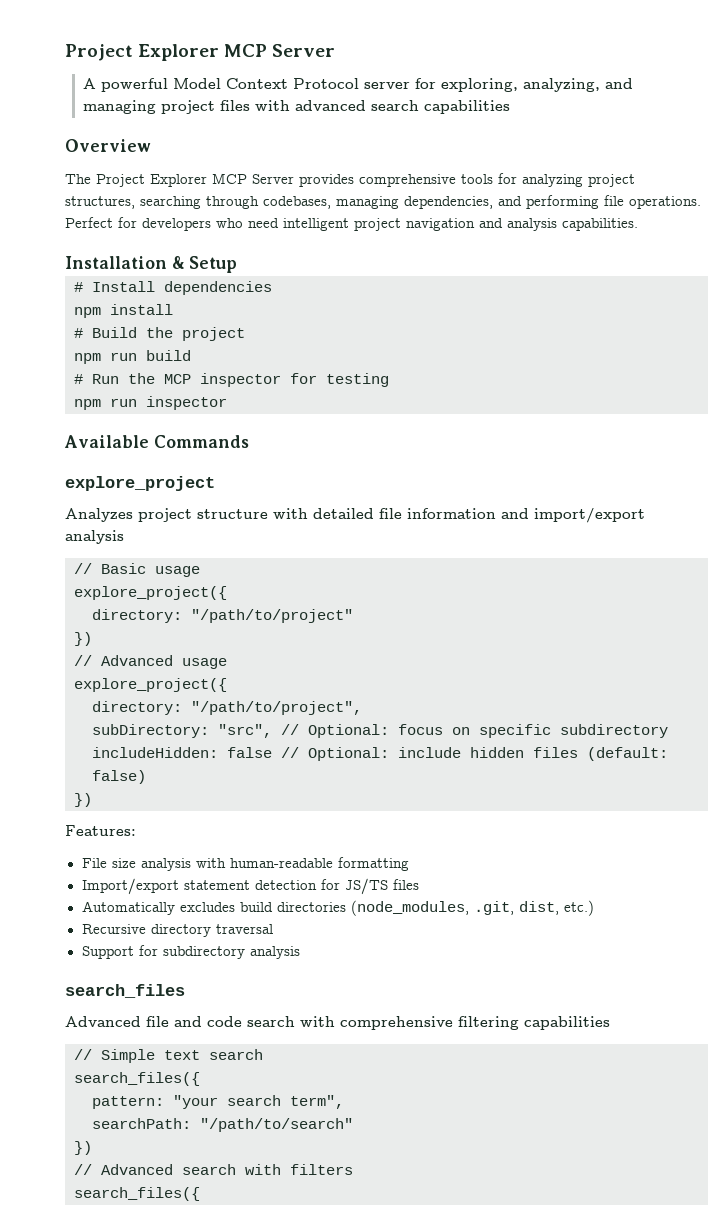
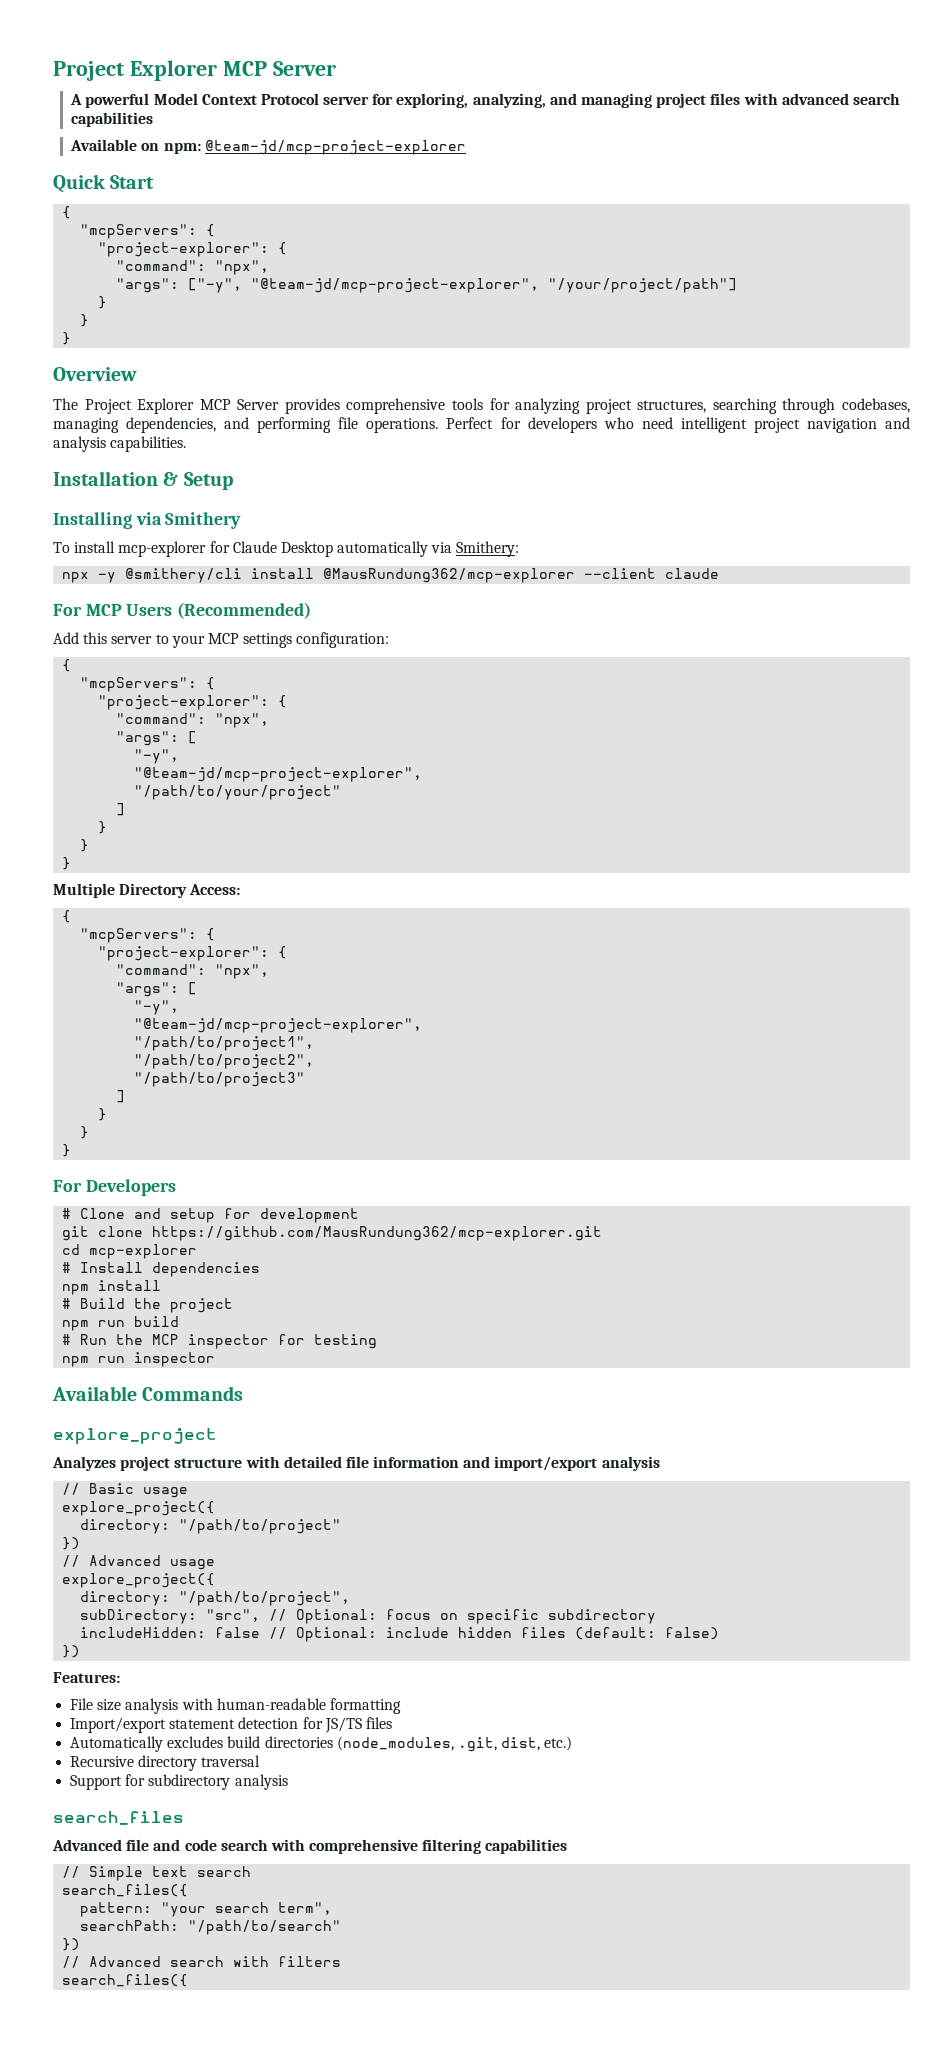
(510, 107) none -> [70,139,466,155] [53,174,155,193] [62,206,72,219] [80,224,216,239] [98,242,288,257] [116,260,270,275] [116,278,738,293] [98,296,108,309] [80,314,90,327] [62,332,72,345] // Available on npm: @team-jd/mcp-project-explorer // Quick Start // { // "mcpServers": { // "project-explorer": { // "command": "npx", // "args": ["-y", "@team-jd/mcp-project-explorer", "/your/project/path"] // } // } // }
(238, 264) none -> [53,512,242,529] [53,541,520,557] [62,568,720,583] [53,602,312,619] [53,632,390,648] [62,659,72,672] [80,677,216,692] [98,695,288,710] [116,713,270,728] [116,731,198,746] [134,749,180,764] [134,767,423,782] [134,785,342,800] [116,803,126,816] [98,821,108,834] [80,839,90,852] [62,857,72,870] [53,883,241,898] [62,910,72,923] [80,928,216,943] [98,946,288,961] [116,964,270,979] [116,982,198,997] [134,1000,180,1015] [134,1018,423,1033] [134,1036,315,1051] [134,1054,315,1069] [134,1072,306,1087] [116,1090,126,1103] [98,1108,108,1121] [80,1126,90,1139] [62,1144,72,1157] [53,1179,176,1196] [62,1208,360,1223] [62,1226,603,1241] [62,1244,198,1259] // Installing via Smithery // To install mcp-explorer for Claude Desktop automatically via Smithery: // npx -y @smithery/cli install @MausRundung362/mcp-explorer --client claude // For MCP Users (Recommended) // Add this server to your MCP settings configuration: // { // "mcpServers": { // "project-explorer": { // "command": "npx", // "args": [ // "-y", // "@team-jd/mcp-project-explorer", // "/path/to/your/project" // ] // } // } // } // Multiple Directory Access: // { // "mcpServers": { // "project-explorer": { // "command": "npx", // "args": [ // "-y", // "@team-jd/mcp-project-explorer", // "/path/to/project1", // "/path/to/project2", // "/path/to/project3" // ] // } // } // } // For Developers // # Clone and setup for development // git clone https://github.com/MausRundung362/mcp-explorer.git // cd mcp-explorer

